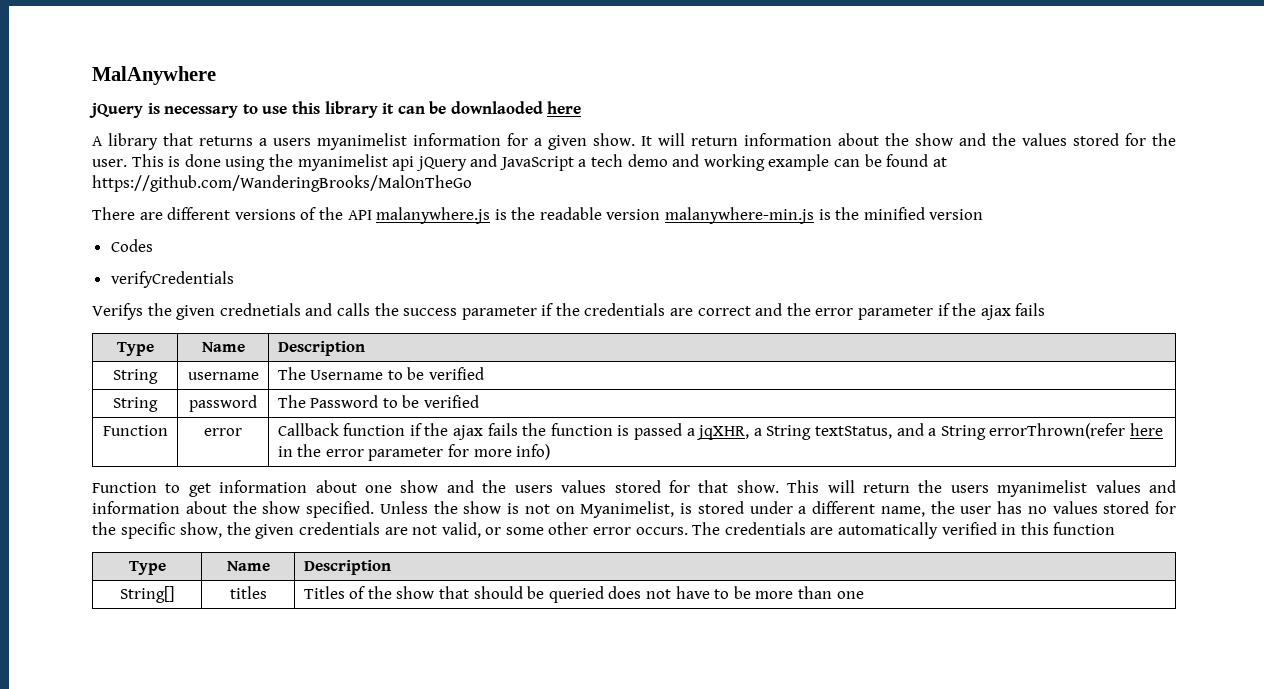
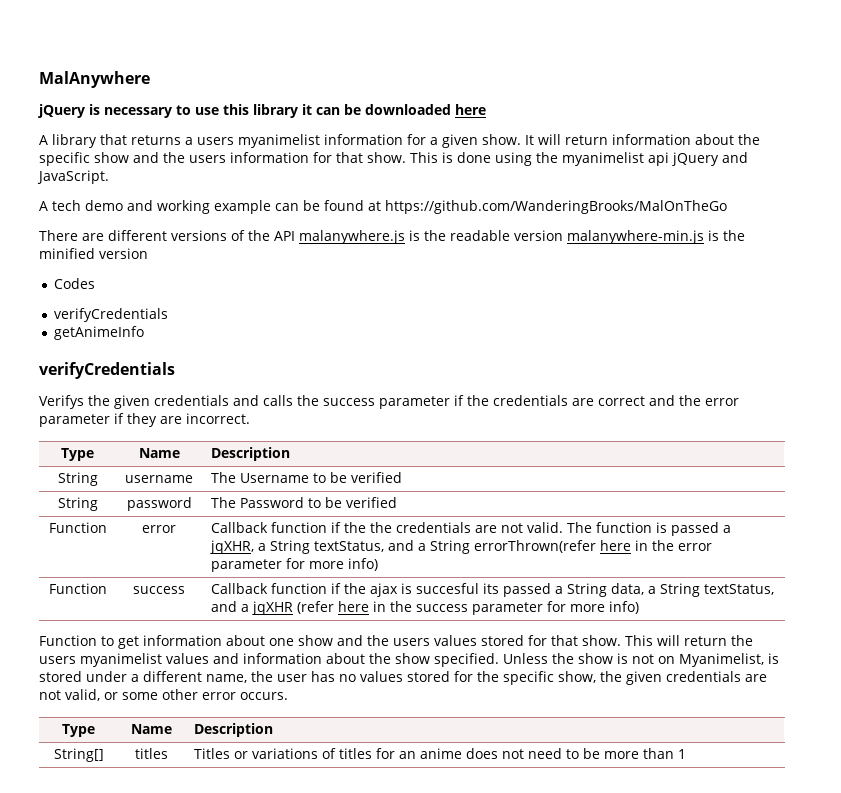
[450,101,543,114] downlaoded -> [365,104,451,115] downloaded
[915,133,1176,146] [92,159,127,167] show and the values stored for the user. -> [39,152,406,166] specific show and the users information for that show.
[499,156,587,171] JavaScript a -> [37,170,109,184] [39,201,48,211] JavaScript. // A
(234, 279) none -> [54,326,145,340] [39,362,175,379] // getAnimeInfo // verifyCredentials
[219,303,301,316] crednetials -> [154,395,229,406] credentials
[952,303,1046,320] the ajax fails -> [127,413,250,427] they are incorrect.
[453,423,547,440] ajax fails the -> [369,522,592,533] the credentials are not valid. The
(551, 452) none -> [48,583,107,594] [133,586,185,594] [210,583,774,597] [210,601,639,615] // Function | success | Callback function if the ajax is succesful its passed a String data, a String textStatus, and a jqXHR (refer here in the success parameter for more info)
[692,522,1116,539] The credentials are automatically verified in this function -> (288, 696) none
[349,586,604,603] of the show that should be queried -> [233,748,462,759] or variations of titles for an anime
[675,586,710,599] have -> [527,748,562,759] need
[836,591,864,599] one -> [677,749,686,759] 1

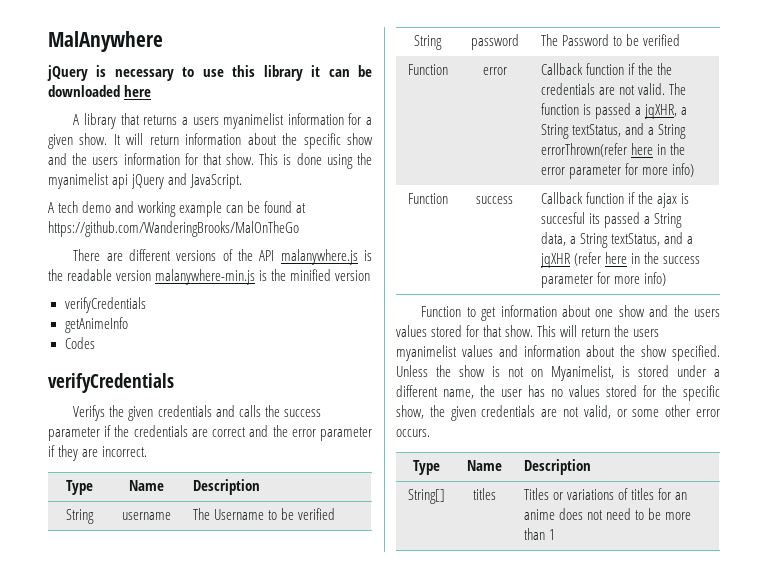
[54,278,96,289] // Codes -> (371, 275) none
(145, 333) none -> [64,337,95,349] // Codes

